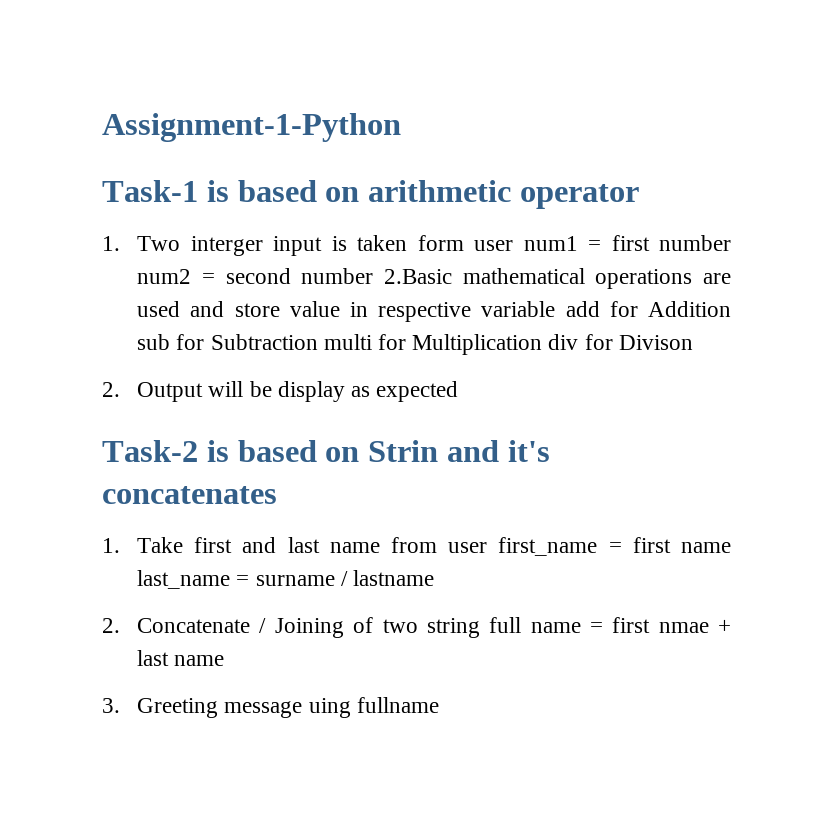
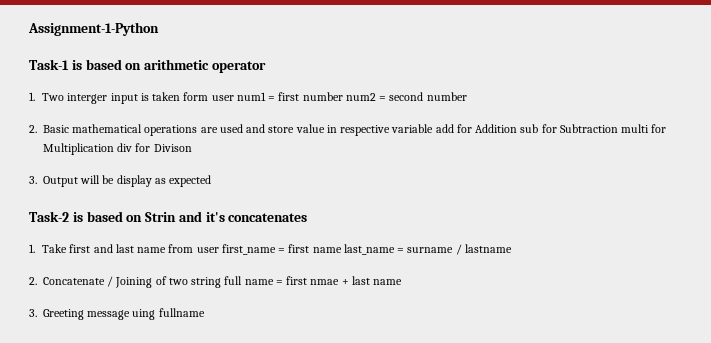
[383,269,452,284] 2.Basic -> [29,125,69,133] // 2. Basic
[102,382,120,397] 2. -> [29,176,37,184] 3.

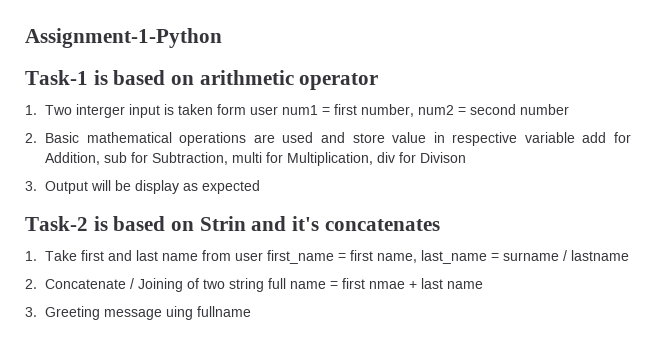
[302,92,343,101] number -> [361,104,415,117] number,
[475,124,518,133] Addition -> [45,152,101,165] Addition,
[559,124,618,133] Subtraction -> [152,152,229,165] Subtraction,
[43,143,114,155] Multiplication -> [287,152,374,166] Multiplication,
[312,247,342,253] name -> [377,253,418,263] name,

